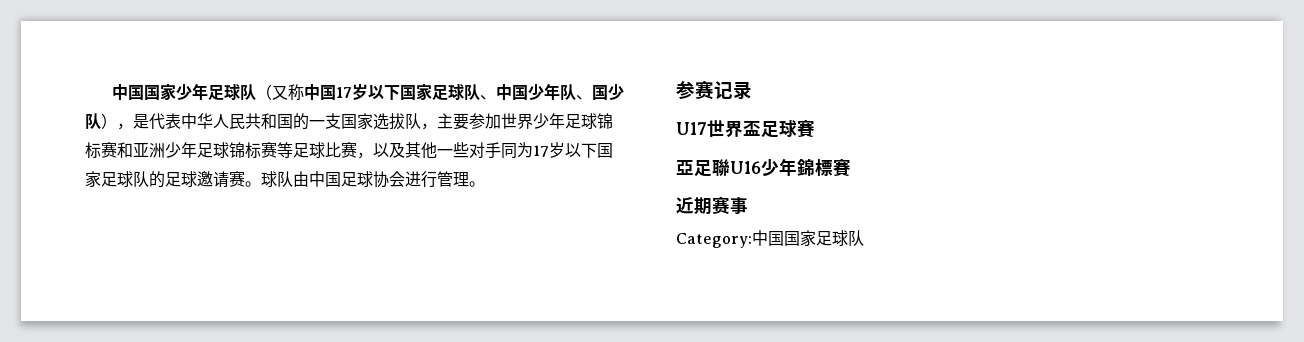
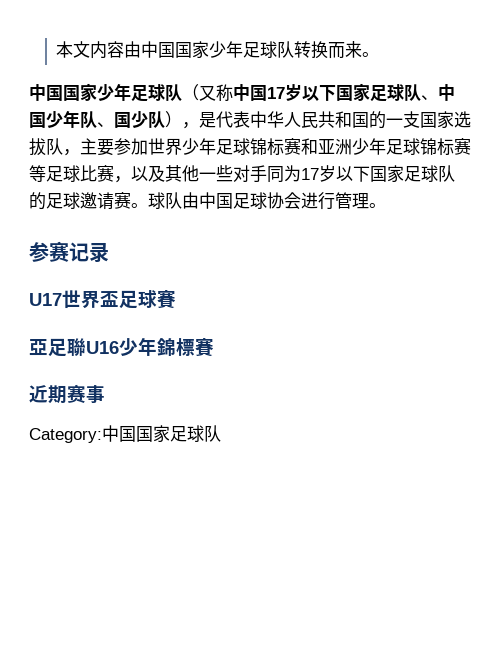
(111, 92) none -> [56,41,380,59] 本文内容由中国国家少年足球队转换而来。 //

